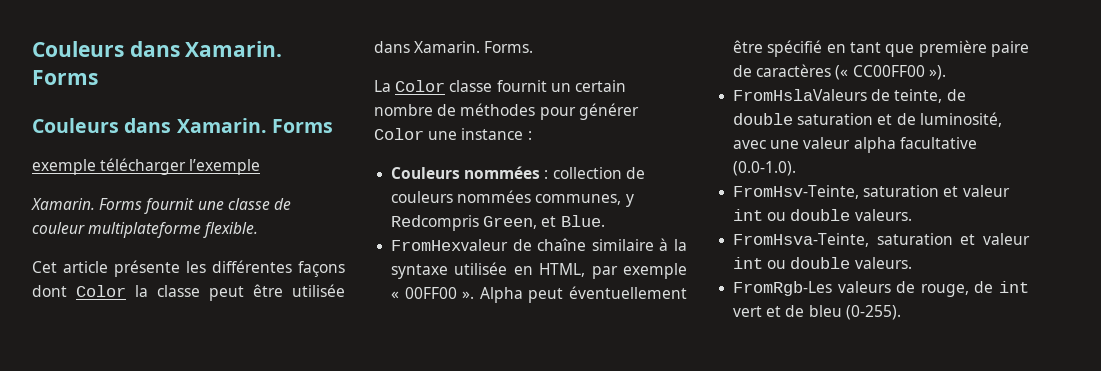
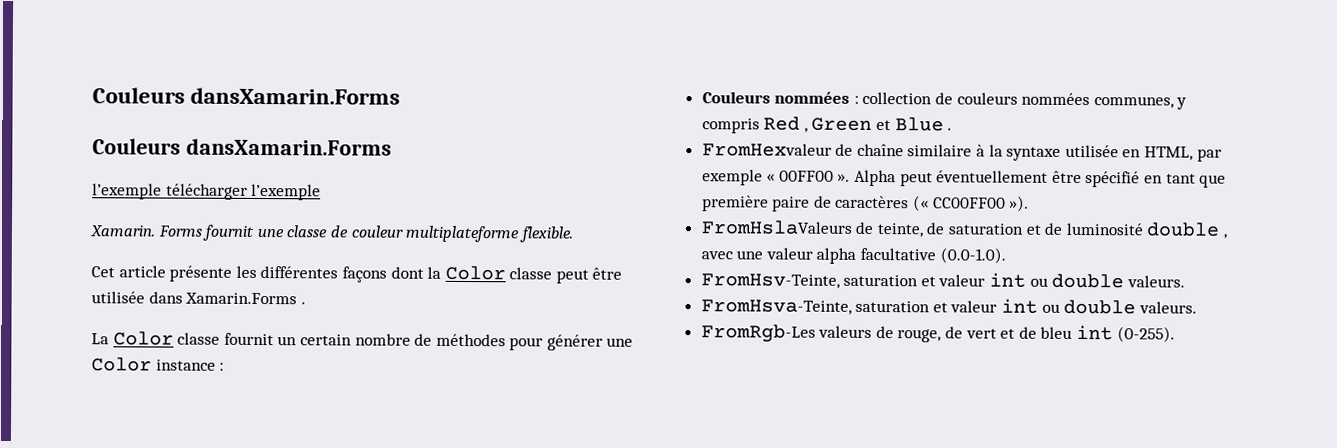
[32,41,283,57] [32,70,98,85] [32,118,333,133] [32,159,96,175] Couleurs dans Xamarin. Forms // Couleurs dans Xamarin. Forms // exemple -> [92,87,401,105] [92,138,392,156] [92,183,162,200] Couleurs dansXamarin.Forms // Couleurs dansXamarin.Forms // l’exemple
[76,285,148,297] Color la -> [427,265,506,281] la Color
[414,41,534,53] Xamarin. Forms. -> [185,292,306,305] Xamarin.Forms .
[374,128,458,140] Color une -> [606,337,634,347] [91,357,152,372] une Color
[391,215,605,231] Redcompris Green, et Blue. -> [701,116,953,134] compris Red , Green et Blue .
[733,113,794,125] double -> (946, 228) none
[919,112,1002,127] luminosité, -> [1065,222,1228,239] luminosité double ,
[999,281,1029,293] int -> (964, 332) none
(842, 311) none -> [1076,324,1114,341] int

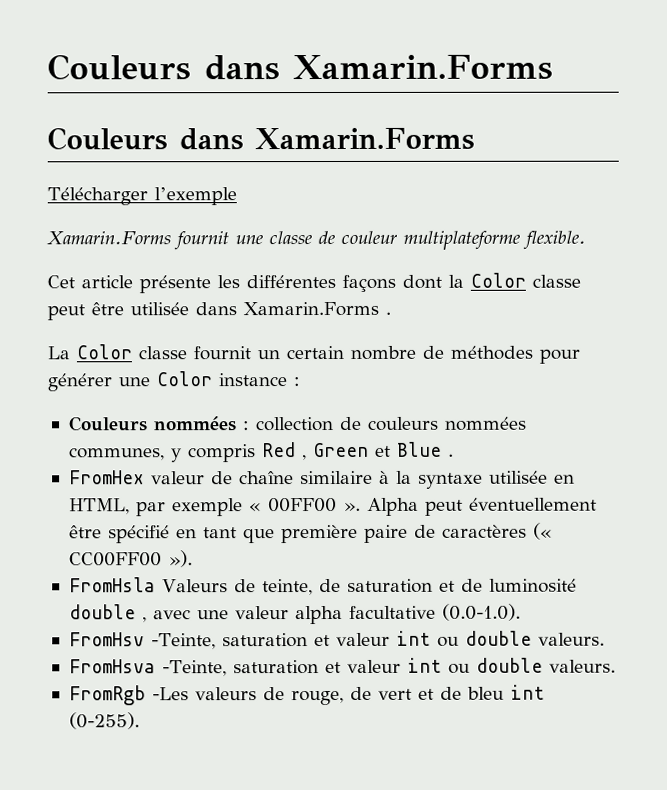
[92,87,401,105] [92,138,392,156] [92,183,248,200] Couleurs dansXamarin.Forms // Couleurs dansXamarin.Forms // l’exemple télécharger -> [47,54,553,81] [47,127,475,151] [47,187,148,206] Couleurs dans Xamarin.Forms // Couleurs dans Xamarin.Forms // Télécharger
[90,225,202,237] Xamarin. Forms -> [46,231,171,245] Xamarin.Forms
[701,143,832,157] FromHexvaleur -> [68,470,205,485] FromHex valeur
[700,220,853,235] FromHslaValeurs -> [68,577,228,593] FromHsla Valeurs
[700,272,1185,289] [700,298,1197,315] [700,324,816,343] FromHsv-Teinte, saturation et valeur int ou double valeurs. // FromHsva-Teinte, saturation et valeur int ou double valeurs. // FromRgb-Les -> [68,630,605,650] [68,657,616,677] [68,685,189,706] FromHsv -Teinte, saturation et valeur int ou double valeurs. // FromHsva -Teinte, saturation et valeur int ou double valeurs. // FromRgb -Les

